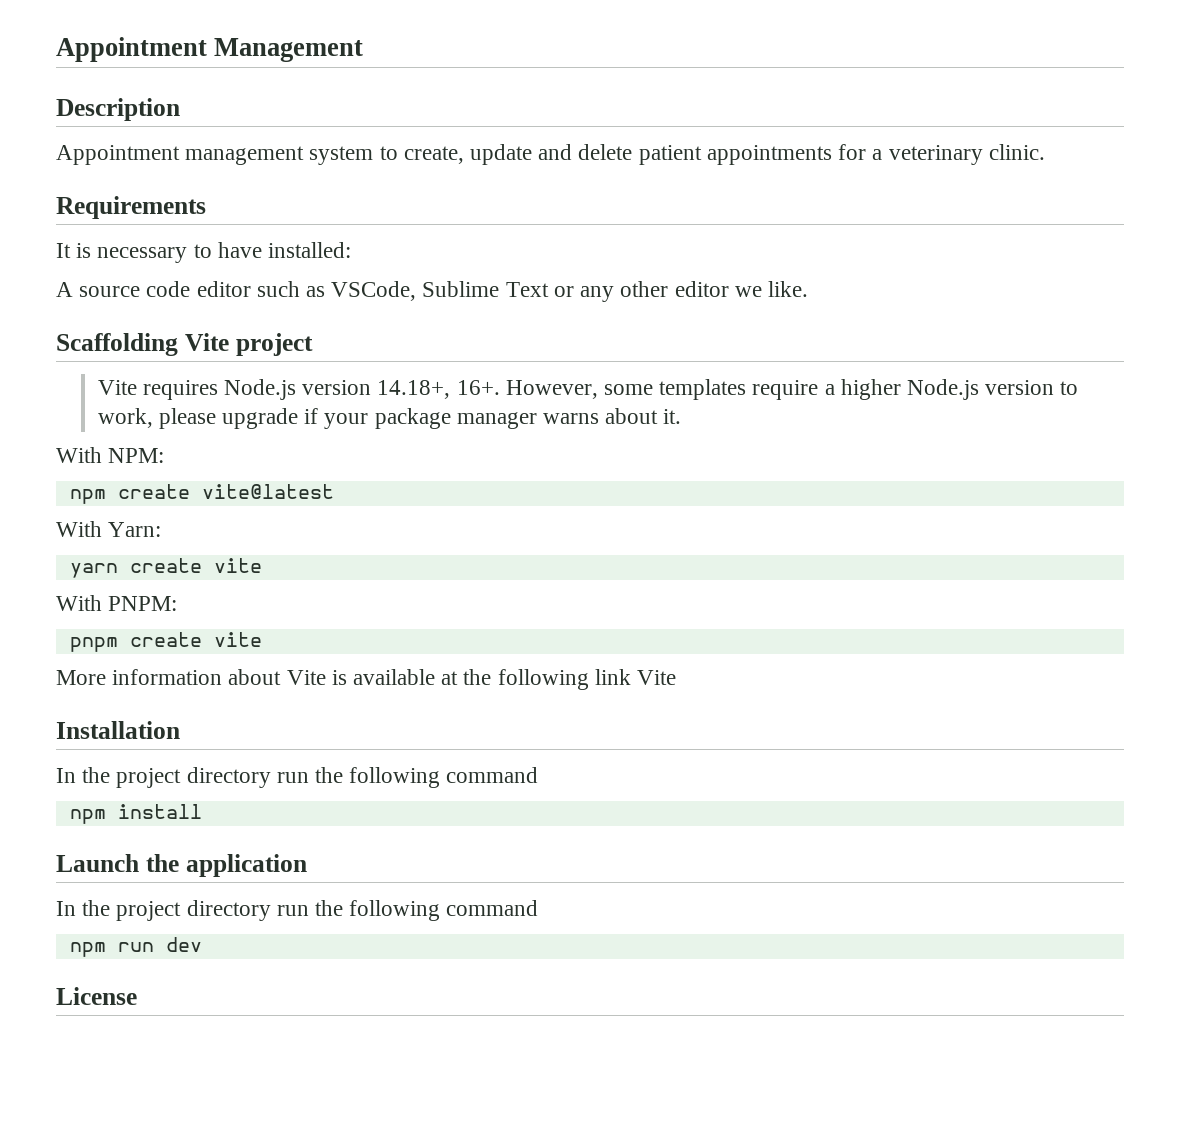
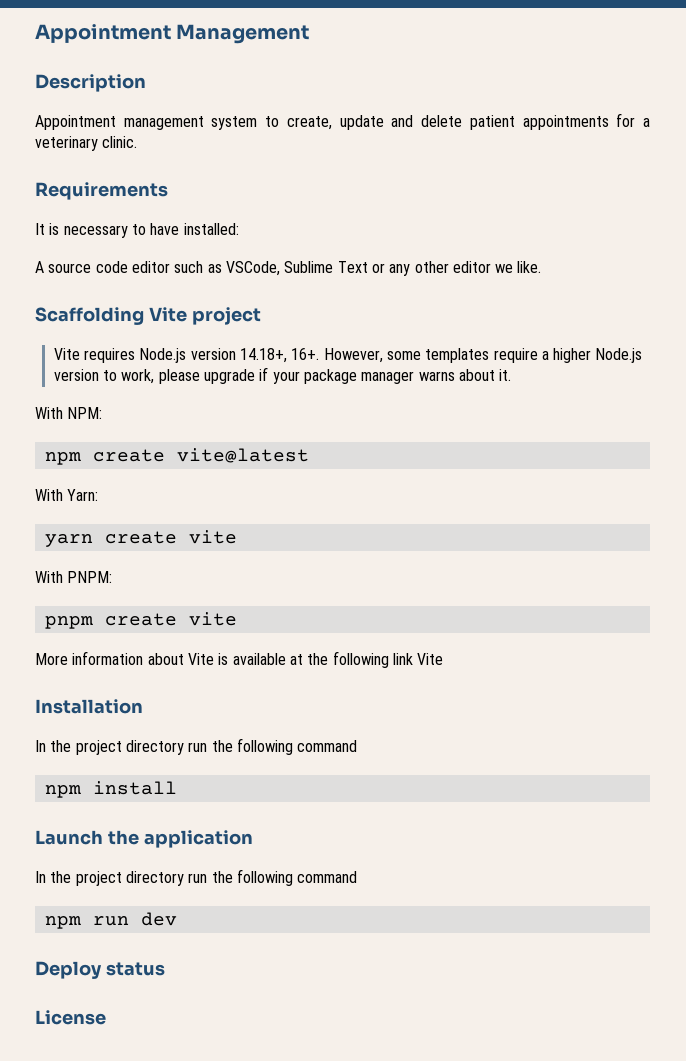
(202, 944) none -> [35,961,165,979] // Deploy status

